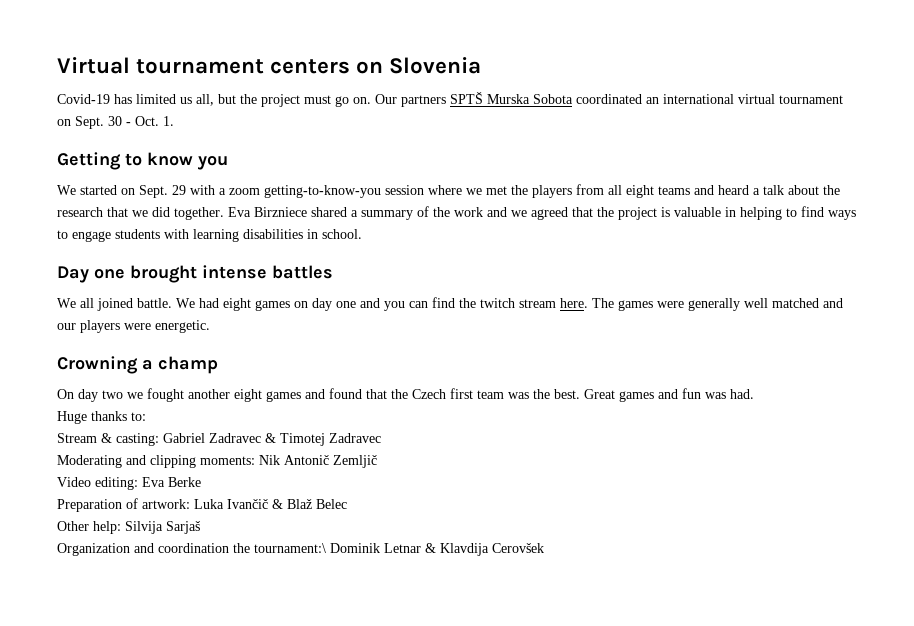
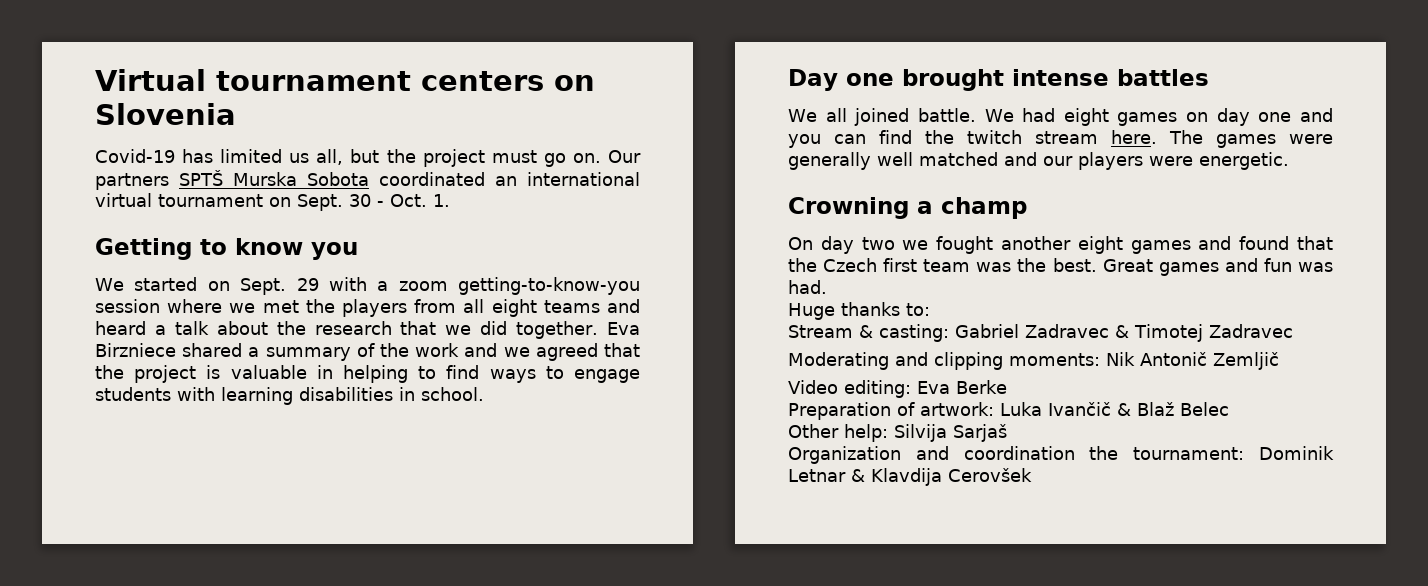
[254,543,326,553] tournament:\ -> [1133,447,1245,460] tournament:

